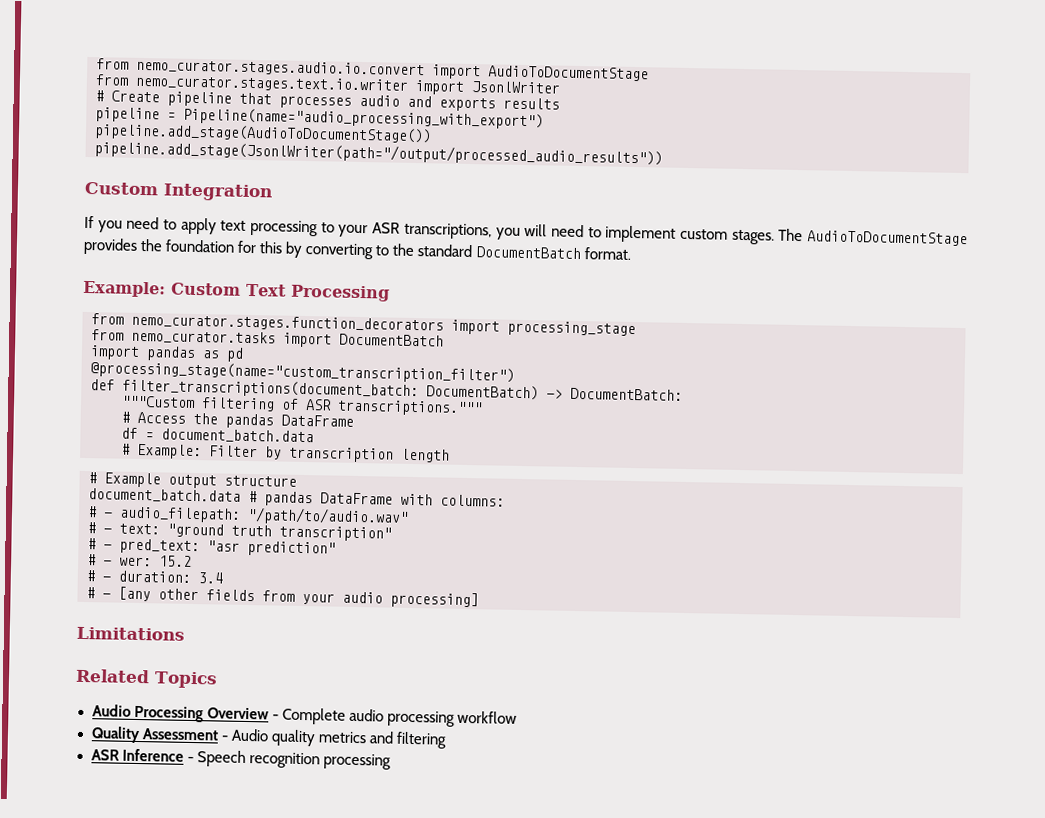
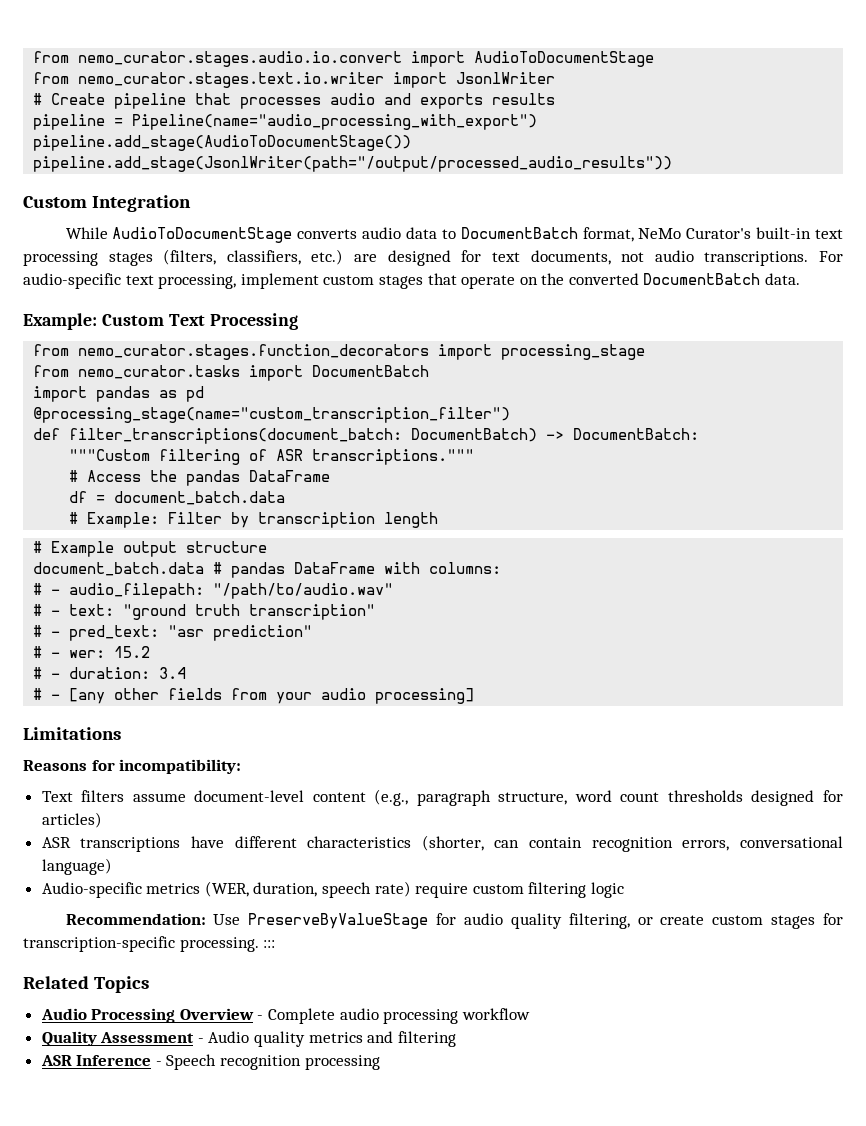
[84,215,969,247] [83,237,631,260] If you need to apply text processing to your ASR transcriptions, you will need to implement custom stages. The AudioToDocumentStage provides the foundation for this by converting to the standard DocumentBatch format. -> [65,227,844,243] [23,249,843,266] [23,273,801,289] While AudioToDocumentStage converts audio data to DocumentBatch format, NeMo Curator's built-in text processing stages (filters, classifiers, etc.) are designed for text documents, not audio transcriptions. For audio-specific text processing, implement custom stages that operate on the converted DocumentBatch data.
(185, 633) none -> [23,759,242,774] [41,789,843,806] [41,812,102,828] [41,835,843,852] [41,858,112,875] [41,881,625,898] [65,913,844,929] [23,936,276,952] // Reasons for incompatibility: // Text filters assume document-level content (e.g., paragraph structure, word count thresholds designed for articles) // ASR transcriptions have different characteristics (shorter, can contain recognition errors, conversational language) // Audio-specific metrics (WER, duration, speech rate) require custom filtering logic // Recommendation: Use PreserveByValueStage for audio quality filtering, or create custom stages for transcription-specific processing. :::

